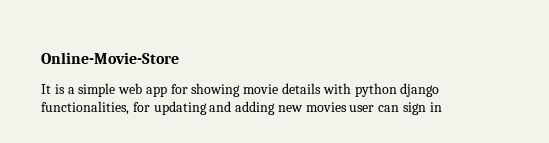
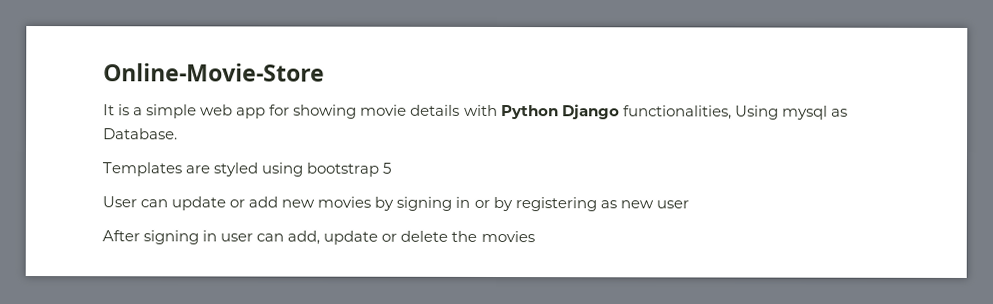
[354,83,440,97] [41,101,442,115] python django functionalities, for updating and adding new movies user can sign in -> [500,104,848,120] [103,128,178,140] [102,162,392,177] [102,196,689,212] [102,230,535,245] Python Django functionalities, Using mysql as Database. // Templates are styled using bootstrap 5 // User can update or add new movies by signing in or by registering as new user // After signing in user can add, update or delete the movies

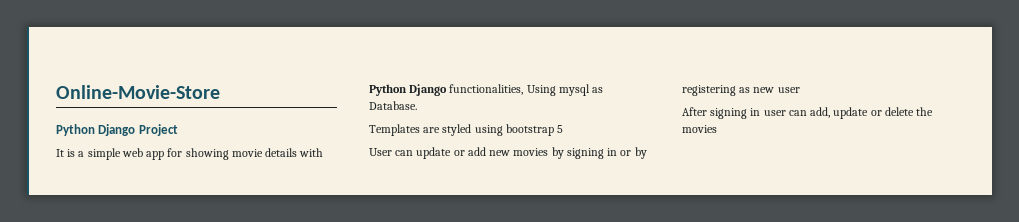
(325, 72) none -> [56,124,178,136] // Python Django Project

